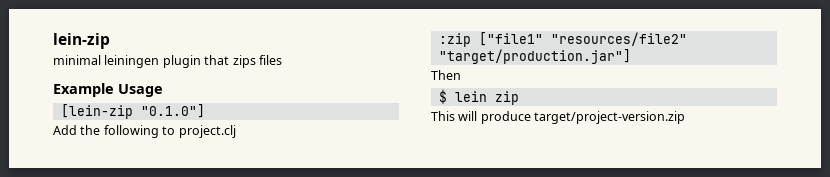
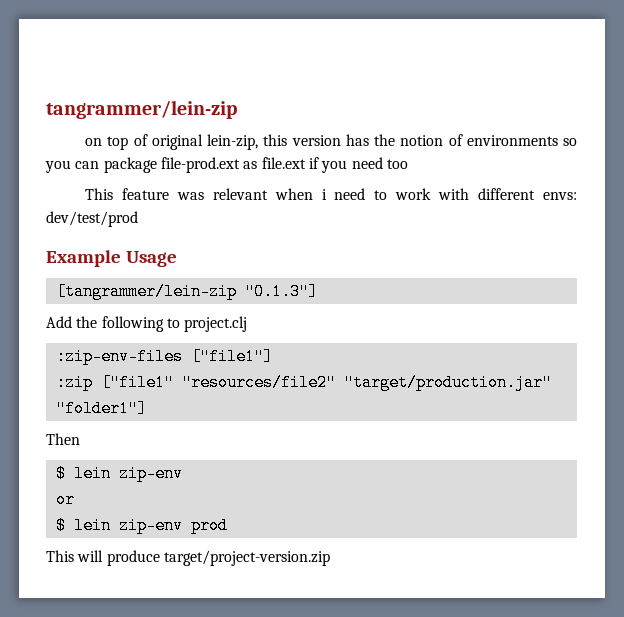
[53,33,110,49] [53,55,282,68] lein-zip // minimal leiningen plugin that zips files -> [46,100,237,119] [85,134,577,150] [45,157,408,173] [85,188,577,200] [46,211,138,227] tangrammer/lein-zip // on top of original lein-zip, this version has the notion of environments so you can package file-prod.ext as file.ext if you need too // This feature was relevant when i need to work with different envs: dev/test/prod
[60,104,205,119] [lein-zip "0.1.0"] -> [55,283,318,300] [tangrammer/lein-zip "0.1.3"]
(236, 131) none -> [55,348,273,365] // :zip-env-files ["file1"]
[438,49,631,64] "target/production.jar"] -> [343,374,552,391] [55,400,147,417] "target/production.jar" "folder1"]
[494,91,519,105] zip -> [118,465,183,482] [55,491,75,508] [55,517,228,534] zip-env // or // $ lein zip-env prod

